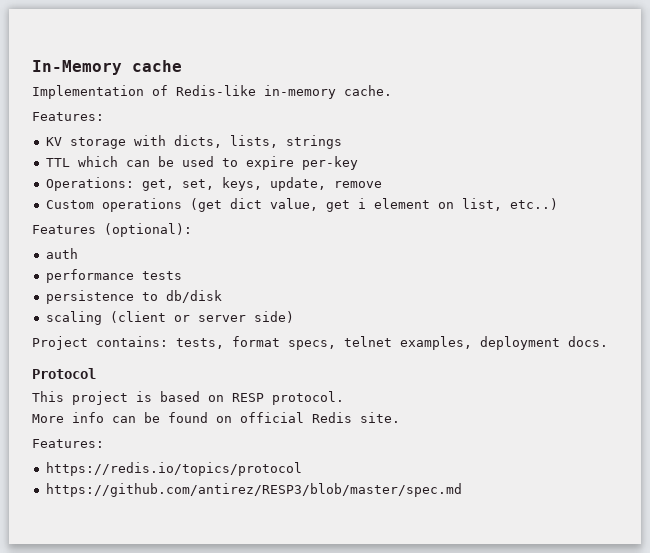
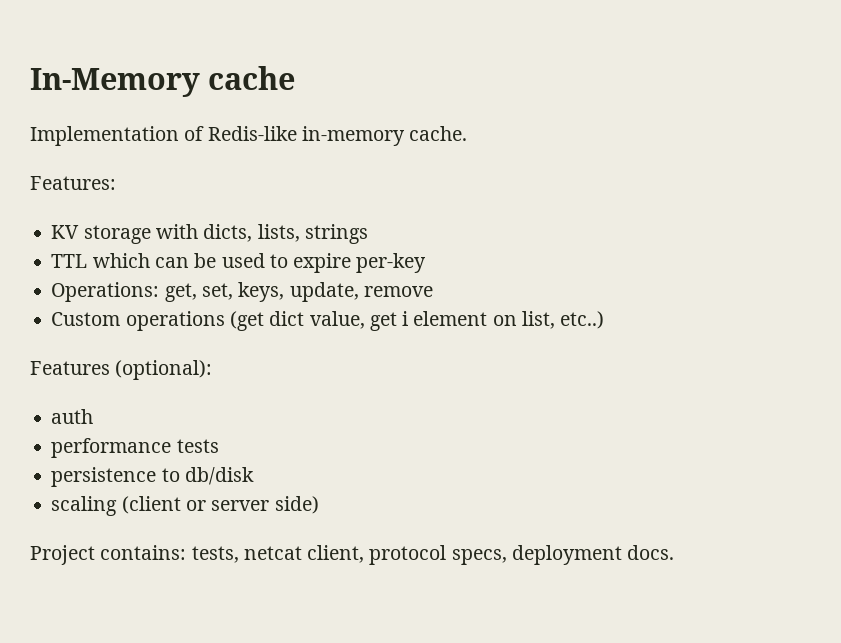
[232,336,608,350] [32,368,96,379] [32,391,344,405] [32,412,400,423] [32,439,104,448] [45,462,302,476] [45,483,462,497] format specs, telnet examples, deployment docs. // Protocol // This project is based on RESP protocol. // More info can be found on official Redis site. // Features: // https://redis.io/topics/protocol // https://github.com/antirez/RESP3/blob/master/spec.md -> [243,545,675,565] netcat client, protocol specs, deployment docs.

